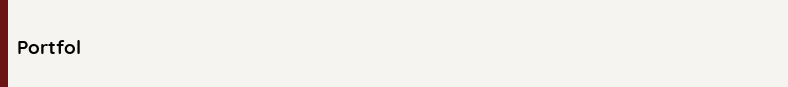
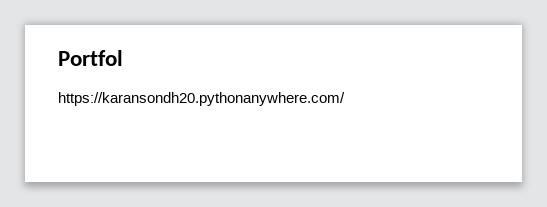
(81, 47) none -> [58,92,345,106] // https://karansondh20.pythonanywhere.com/

